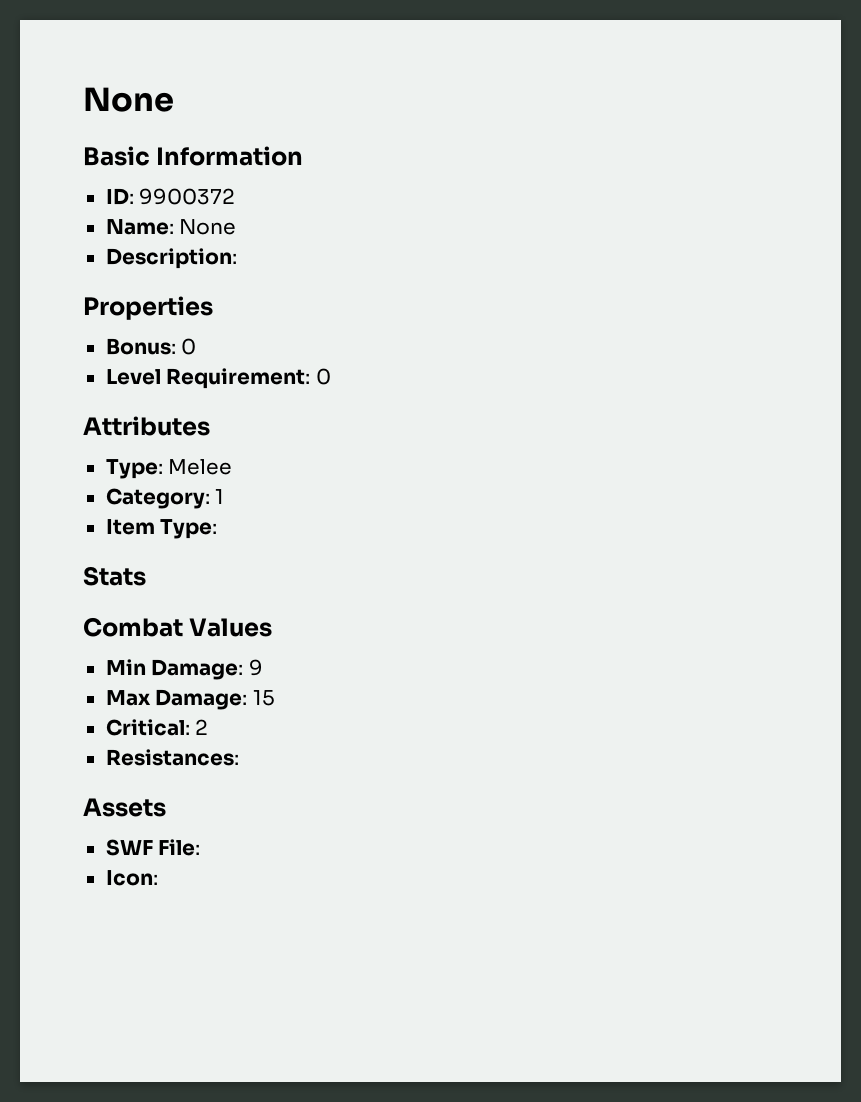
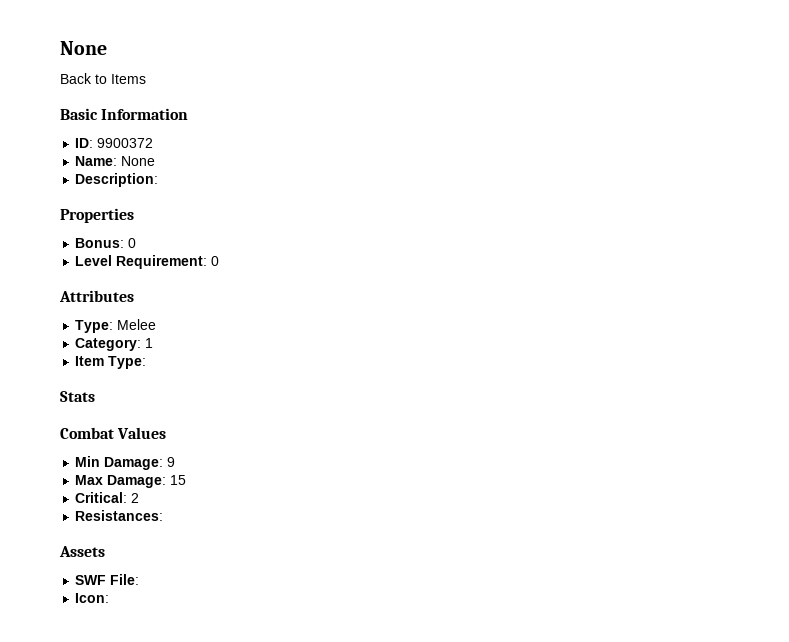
[83,87,174,112] None -> [60,41,107,55] [60,73,146,84] None // Back to Items

